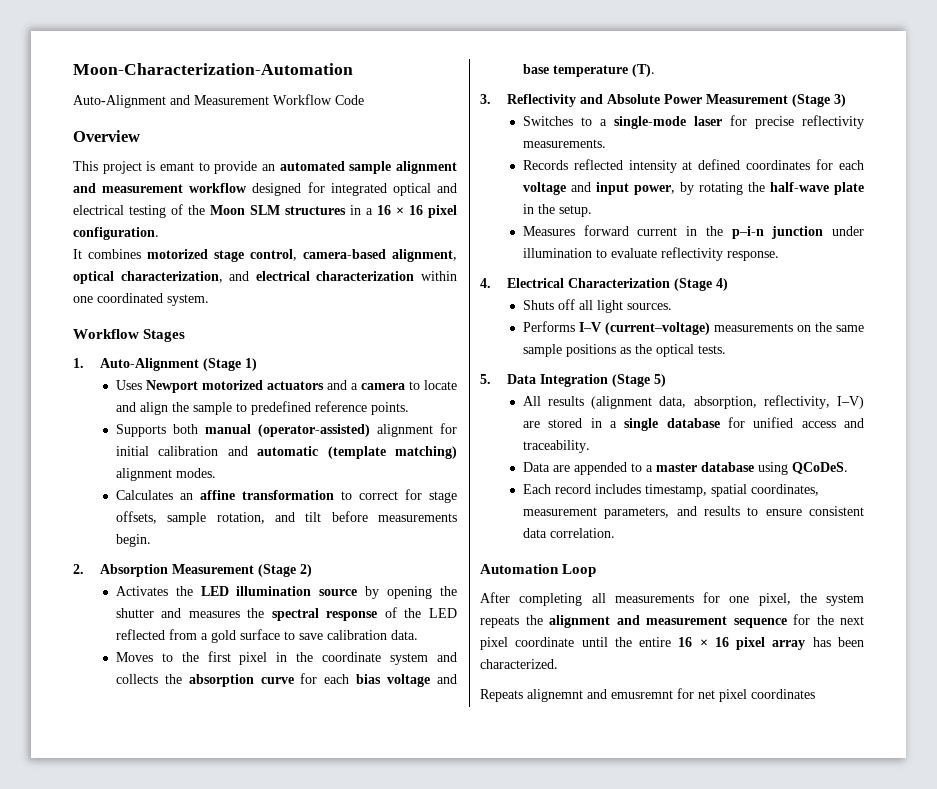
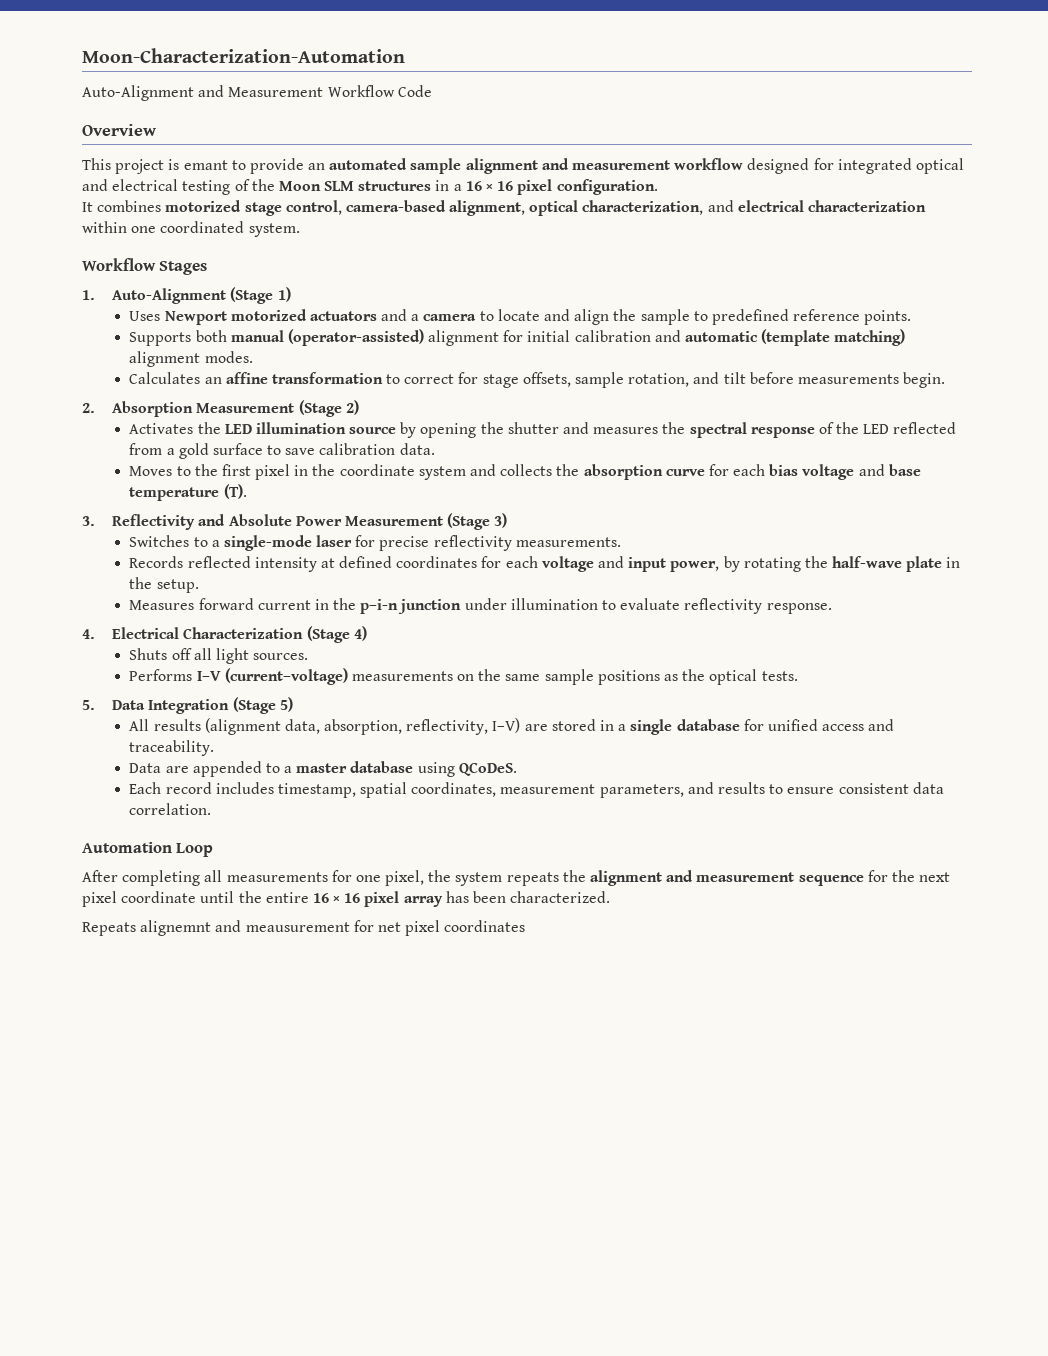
[611,690,673,699] emusremnt -> [245,922,350,932] meausurement

